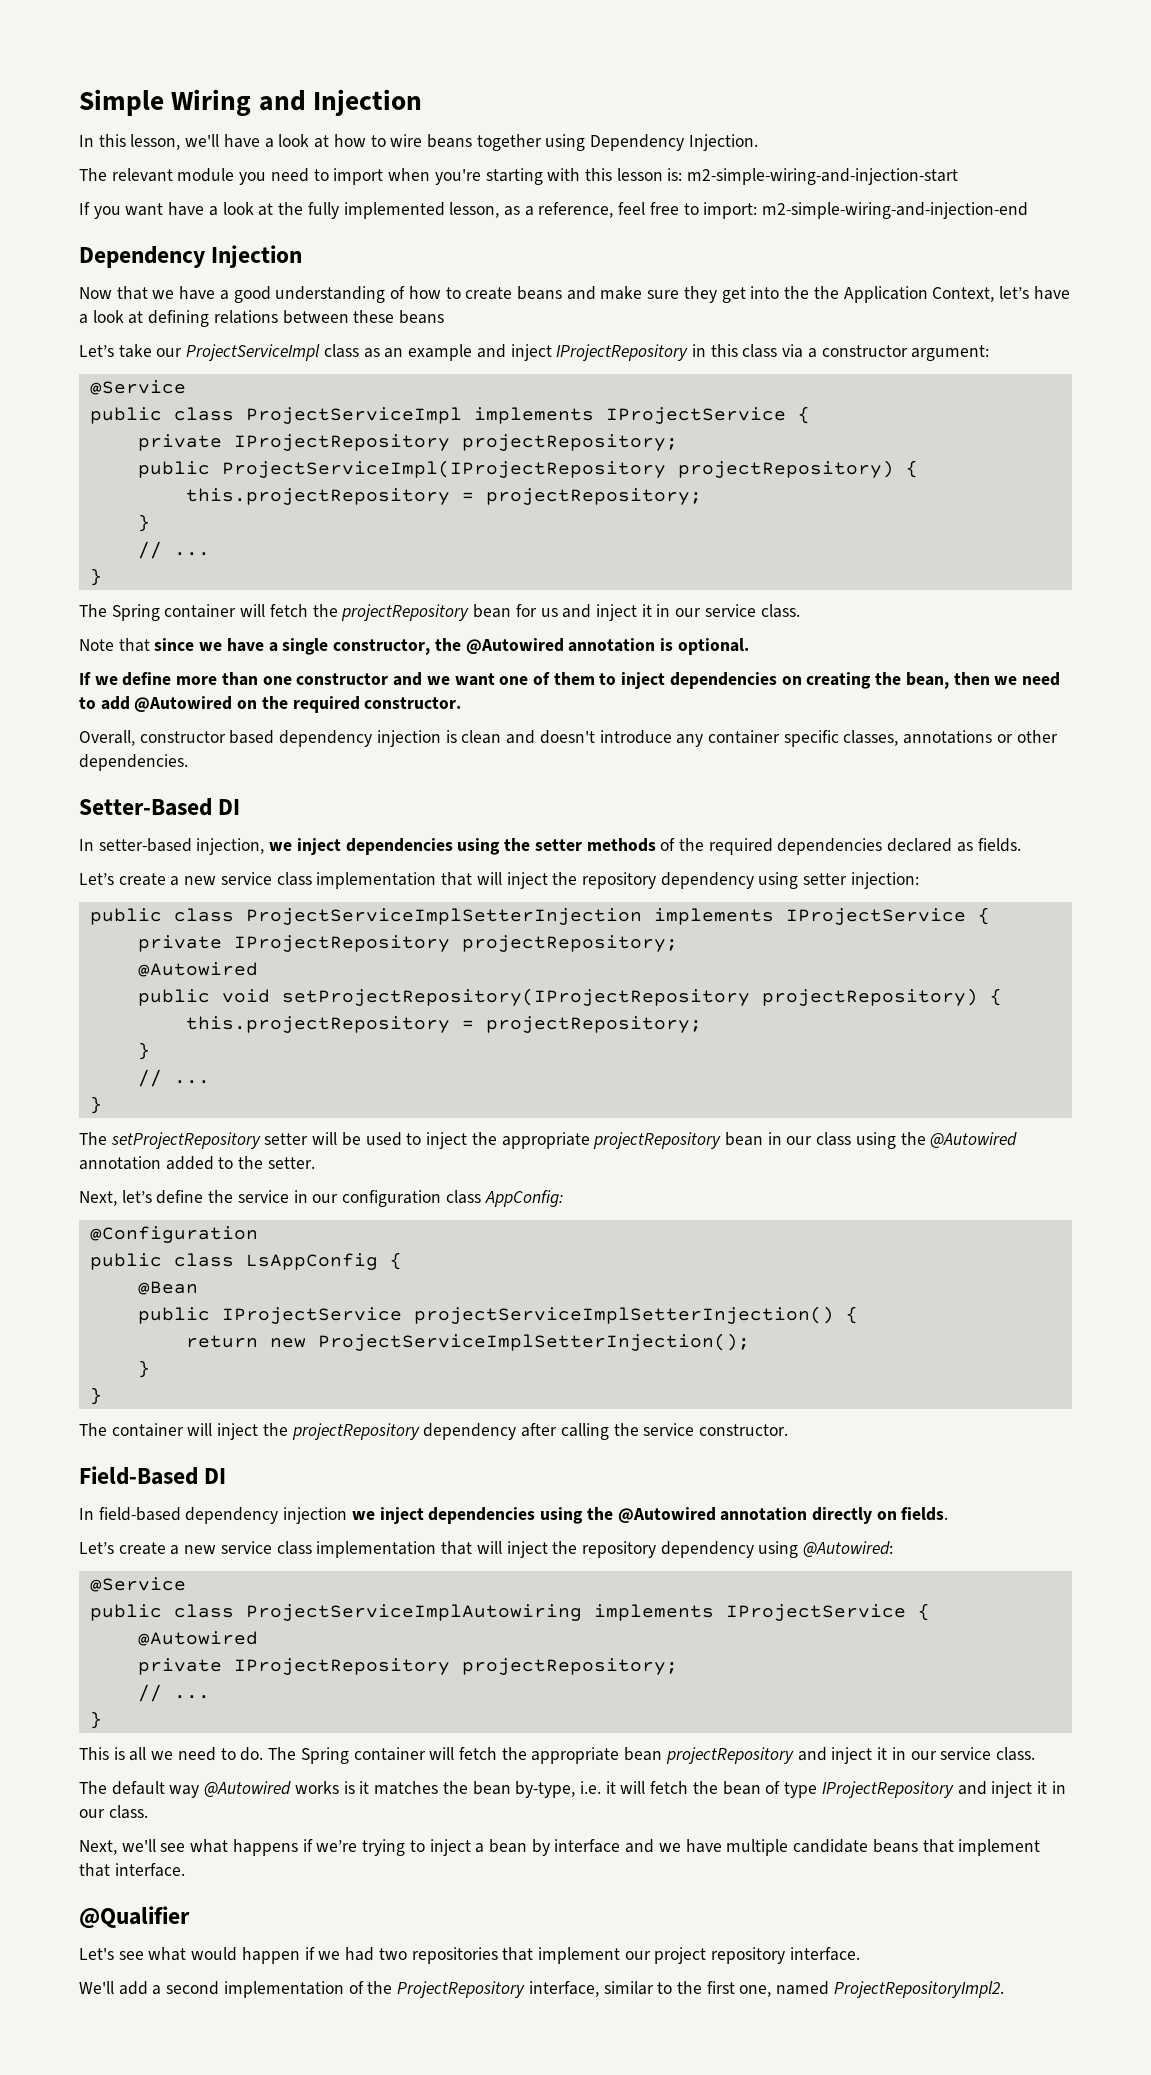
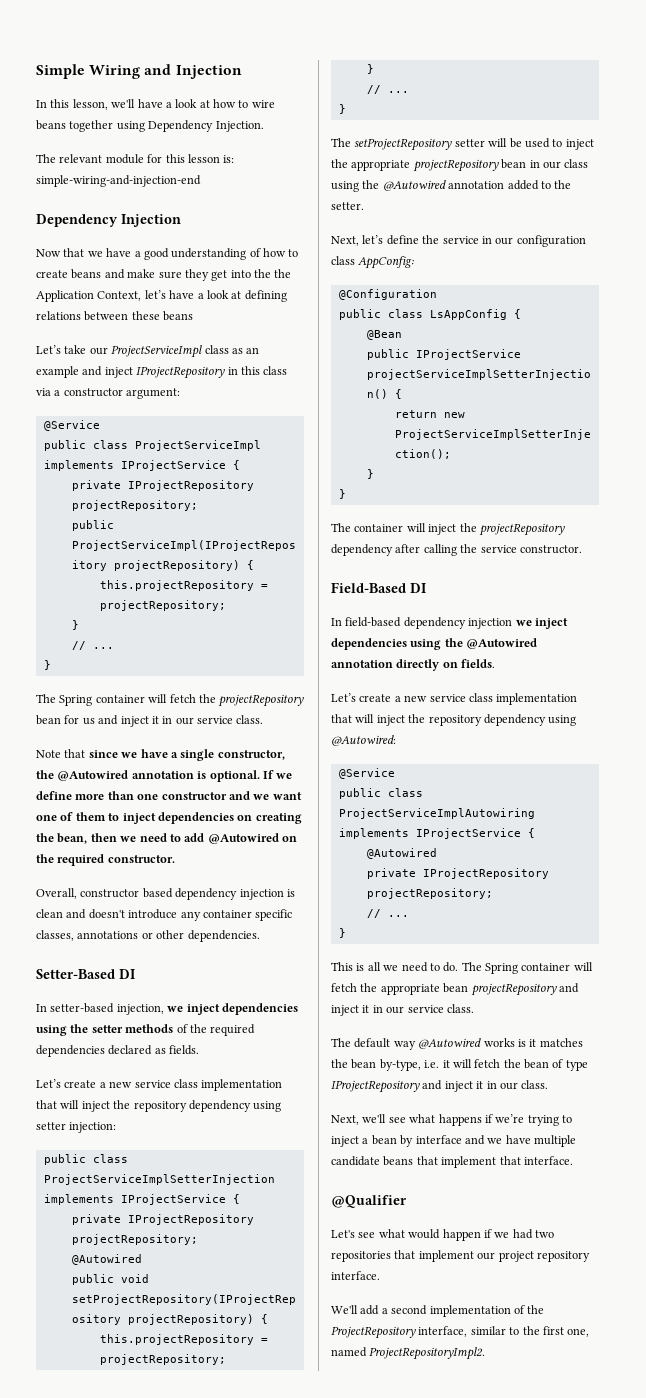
[239,168,959,185] [79,202,1029,219] you need to import when you're starting with this lesson is: m2-simple-wiring-and-injection-start // If you want have a look at the fully implemented lesson, as a reference, feel free to import: m2-simple-wiring-and-injection-end -> [147,154,235,163] [36,175,201,187] for this lesson is: simple-wiring-and-injection-end
(749, 646) // -> (260, 776) none

